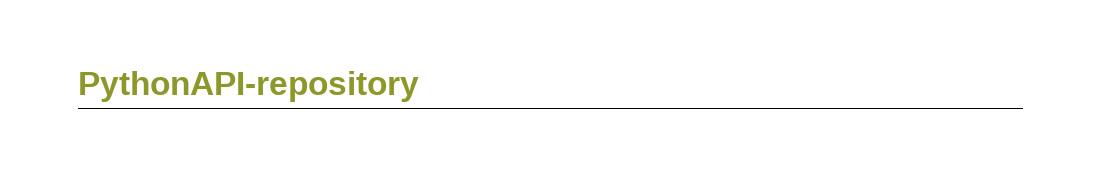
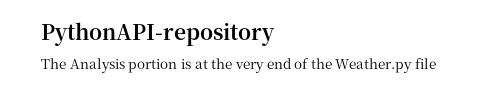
(419, 86) none -> [41,58,437,73] // The Analysis portion is at the very end of the Weather.py file

